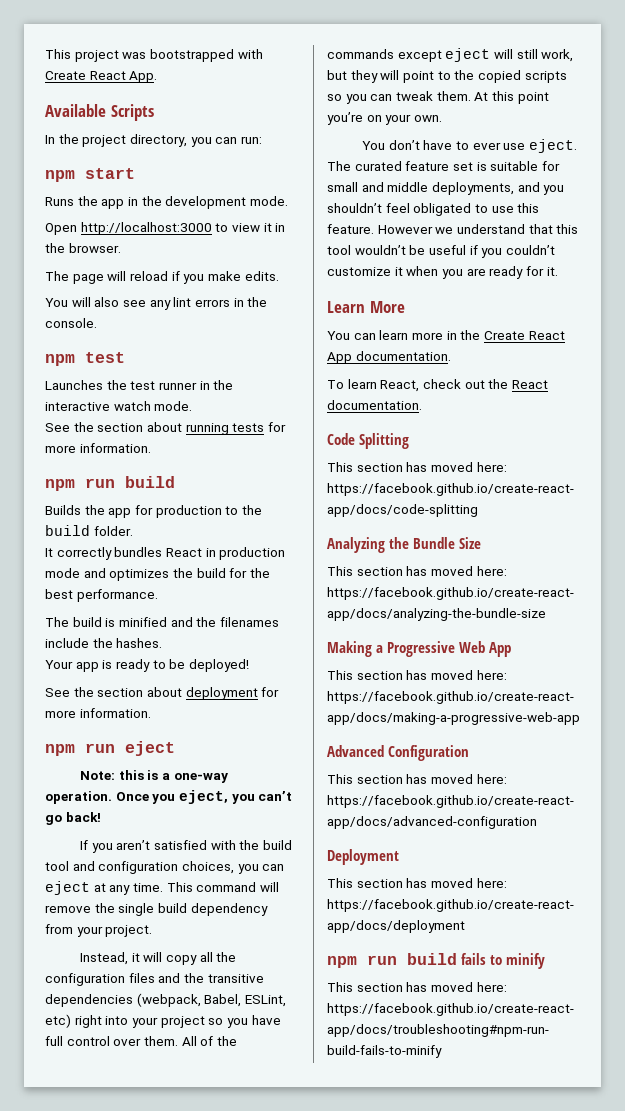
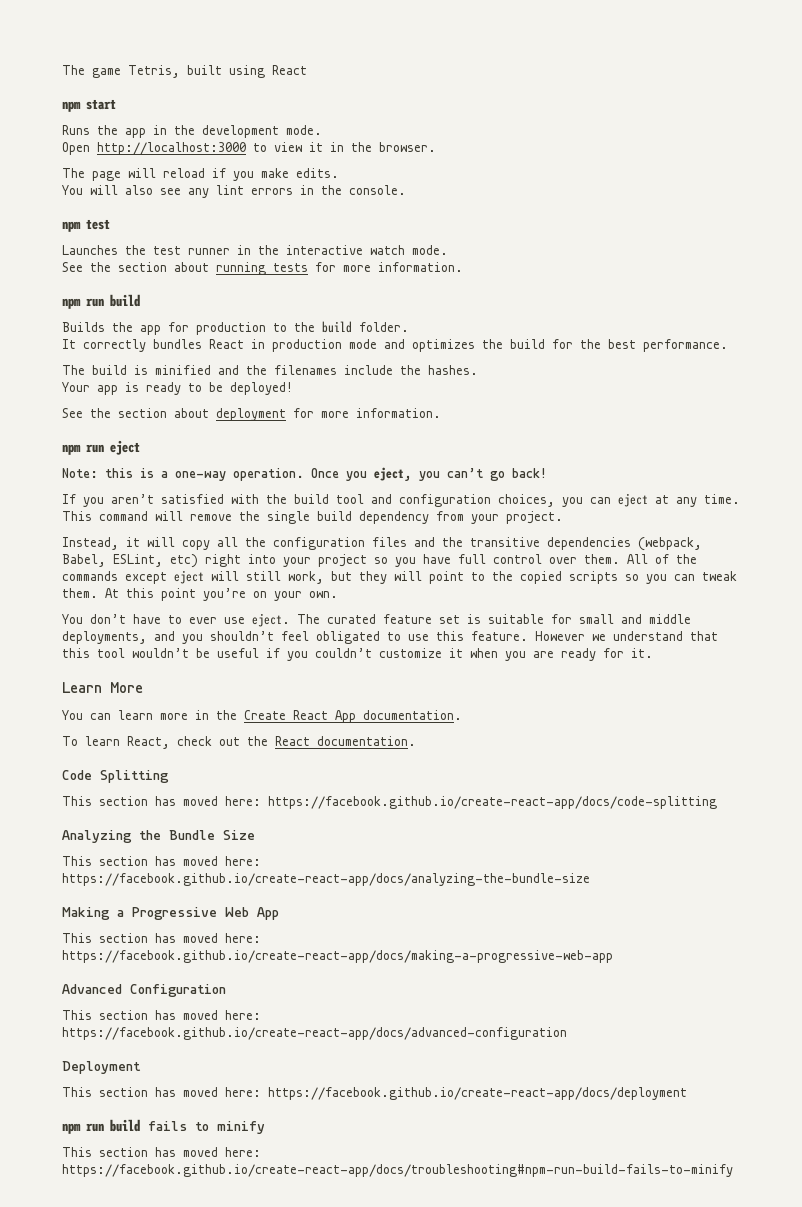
[45,49,263,62] [45,71,158,83] [45,104,154,121] [45,134,262,147] This project was bootstrapped with Create React App. // Available Scripts // In the project directory, you can run: -> [62,65,307,78] The game Tetris, built using React

